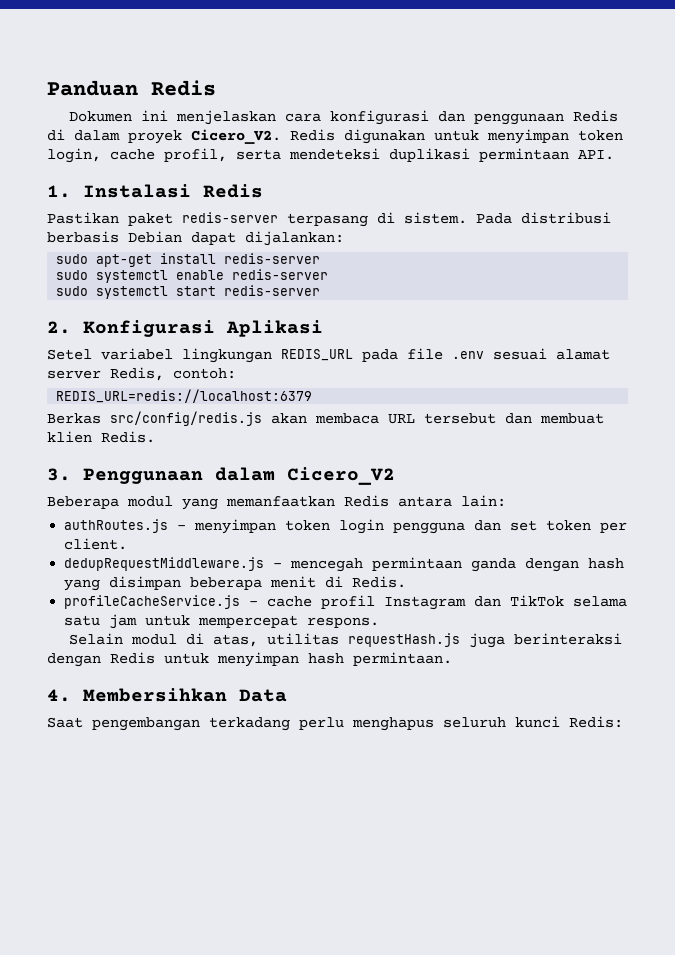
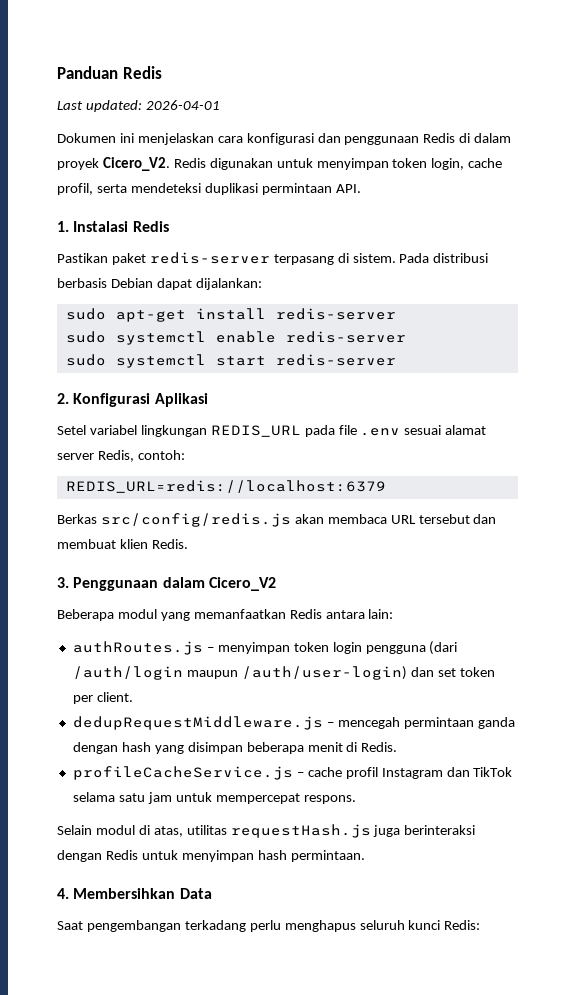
(216, 88) none -> [57,100,220,112] // Last updated: 2026-04-01
(466, 528) none -> [429,641,458,655] [72,666,407,680] (dari /auth/login maupun /auth/user-login)

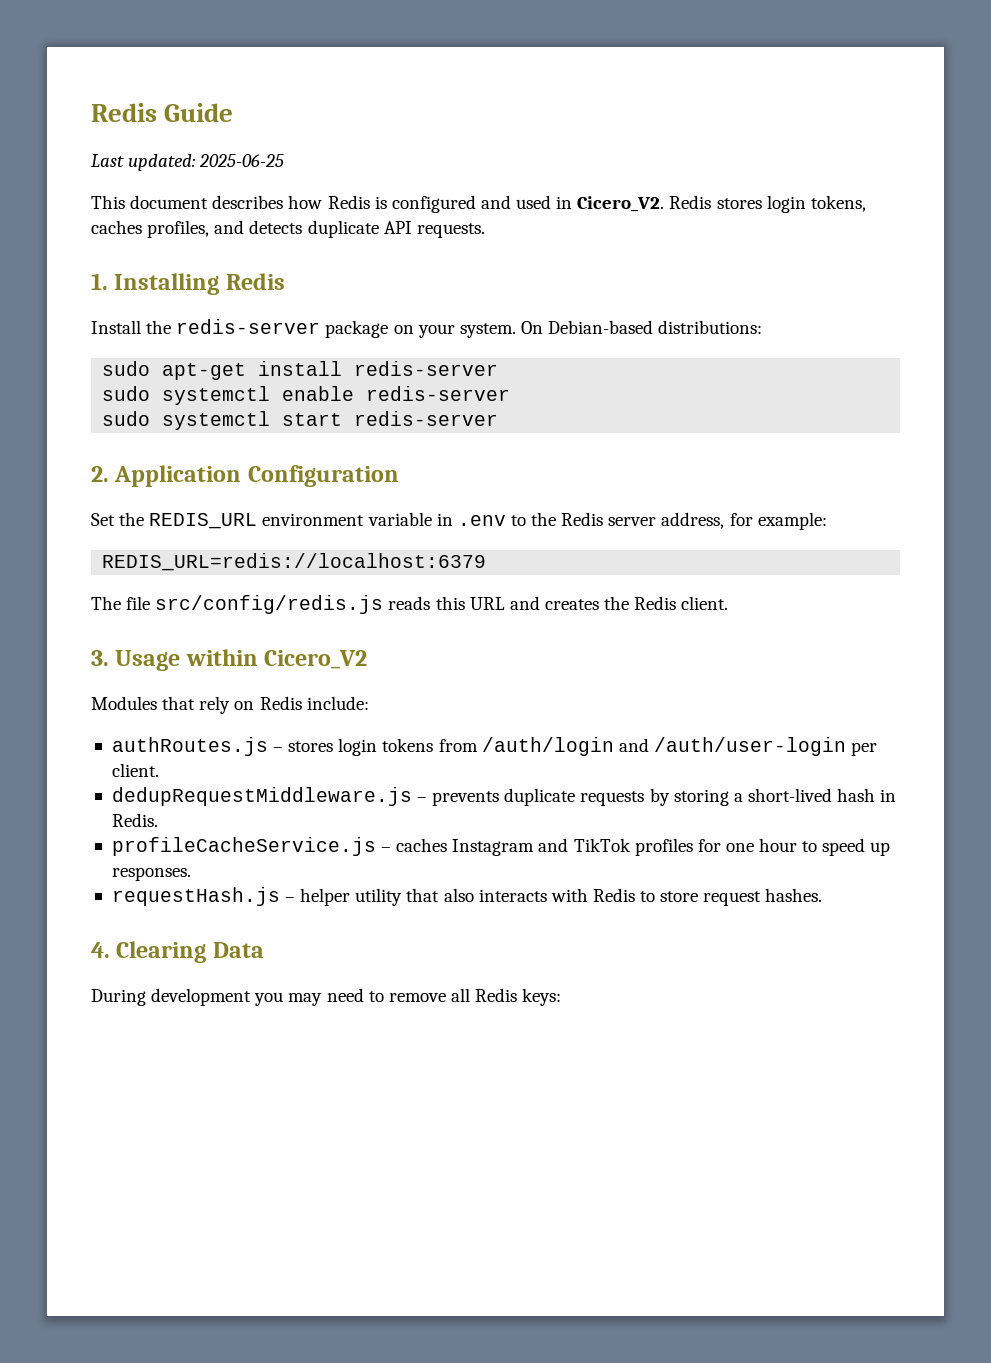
[57,66,162,79] Panduan Redis -> [91,103,234,122] Redis Guide
[145,100,220,110] [57,133,512,145] [57,157,503,171] [57,183,361,195] 2026-04-01 // Dokumen ini menjelaskan cara konfigurasi dan penggunaan Redis di dalam proyek Cicero_V2. Redis digunakan untuk menyimpan token login, cache profil, serta mendeteksi duplikasi permintaan API. -> [199,154,285,167] [91,195,866,213] [91,220,485,238] 2025-06-25 // This document describes how Redis is configured and used in Cicero_V2. Redis stores login tokens, caches profiles, and detects duplicate API requests.
[73,221,169,232] [57,252,489,265] [57,278,262,290] Instalasi Redis // Pastikan paket redis-server terpasang di sistem. Pada distribusi berbasis Debian dapat dijalankan: -> [114,273,285,295] [91,319,763,338] Installing Redis // Install the redis-server package on your system. On Debian-based distributions:
[73,393,208,407] [57,425,487,437] [57,450,185,462] [65,480,386,493] [57,513,497,527] [57,539,188,549] Konfigurasi Aplikasi // Setel variabel lingkungan REDIS_URL pada file .env sesuai alamat server Redis, contoh: // REDIS_URL=redis://localhost:6379 // Berkas src/config/redis.js akan membaca URL tersebut dan membuat klien Redis. -> [114,465,399,487] [91,512,827,530] [102,553,487,571] [91,595,729,614] Application Configuration // Set the REDIS_URL environment variable in .env to the Redis server address, for example: // REDIS_URL=redis://localhost:6379 // The file src/config/redis.js reads this URL and creates the Redis client.
[73,577,205,591] Penggunaan dalam -> [115,649,258,671] Usage within
[57,609,394,621] [72,641,458,655] [72,666,495,680] [72,692,133,704] [72,716,515,730] [72,742,398,754] [72,766,513,780] [72,792,356,804] [57,824,476,838] [57,850,365,862] Beberapa modul yang memanfaatkan Redis antara lain: // authRoutes.js – menyimpan token login pengguna (dari /auth/login maupun /auth/user-login) dan set token per client. // dedupRequestMiddleware.js – mencegah permintaan ganda dengan hash yang disimpan beberapa menit di Redis. // profileCacheService.js – cache profil Instagram dan TikTok selama satu jam untuk mempercepat respons. // Selain modul di atas, utilitas requestHash.js juga berinteraksi dengan Redis untuk menyimpan hash permintaan. -> [91,696,369,714] [111,737,878,756] [111,763,159,777] [111,787,897,806] [111,813,158,827] [111,837,891,856] [111,867,191,881] [111,887,823,906] Modules that rely on Redis include: // authRoutes.js – stores login tokens from /auth/login and /auth/user-login per client. // dedupRequestMiddleware.js – prevents duplicate requests by storing a short-lived hash in Redis. // profileCacheService.js – caches Instagram and TikTok profiles for one hour to speed up responses. // requestHash.js – helper utility that also interacts with Redis to store request hashes.
[73,888,176,899] Membersihkan -> [116,941,207,963] Clearing
[57,920,481,932] Saat pengembangan terkadang perlu menghapus seluruh kunci Redis: -> [91,988,562,1006] During development you may need to remove all Redis keys:

